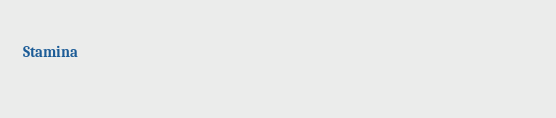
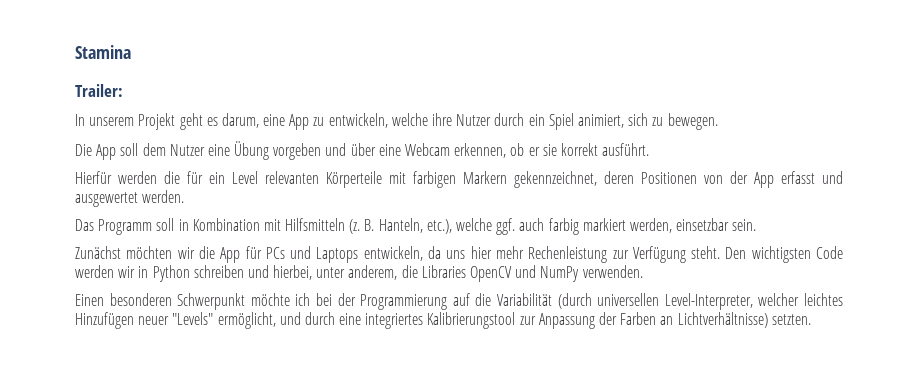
(78, 51) none -> [75,84,123,97] [75,113,718,130] [75,141,650,160] [75,171,843,188] [75,190,185,207] [75,218,757,235] [75,246,843,263] [75,265,643,282] [75,293,844,310] [75,312,811,329] // Trailer: // In unserem Projekt geht es darum, eine App zu entwickeln, welche ihre Nutzer durch ein Spiel animiert, sich zu bewegen. // Die App soll dem Nutzer eine Übung vorgeben und über eine Webcam erkennen, ob er sie korrekt ausführt. // Hierfür werden die für ein Level relevanten Körperteile mit farbigen Markern gekennzeichnet, deren Positionen von der App erfasst und ausgewertet werden. // Das Programm soll in Kombination mit Hilfsmitteln (z. B. Hanteln, etc.), welche ggf. auch farbig markiert werden, einsetzbar sein. // Zunächst möchten wir die App für PCs und Laptops entwickeln, da uns hier mehr Rechenleistung zur Verfügung steht. Den wichtigsten Code werden wir in Python schreiben und hierbei, unter anderem, die Libraries OpenCV und NumPy verwenden. // Einen besonderen Schwerpunkt möchte ich bei der Programmierung auf die Variabilität (durch universellen Level-Interpreter, welcher leichtes Hinzufügen neuer "Levels" ermöglicht, und durch eine integriertes Kalibrierungstool zur Anpassung der Farben an Lichtverhältnisse) setzten.

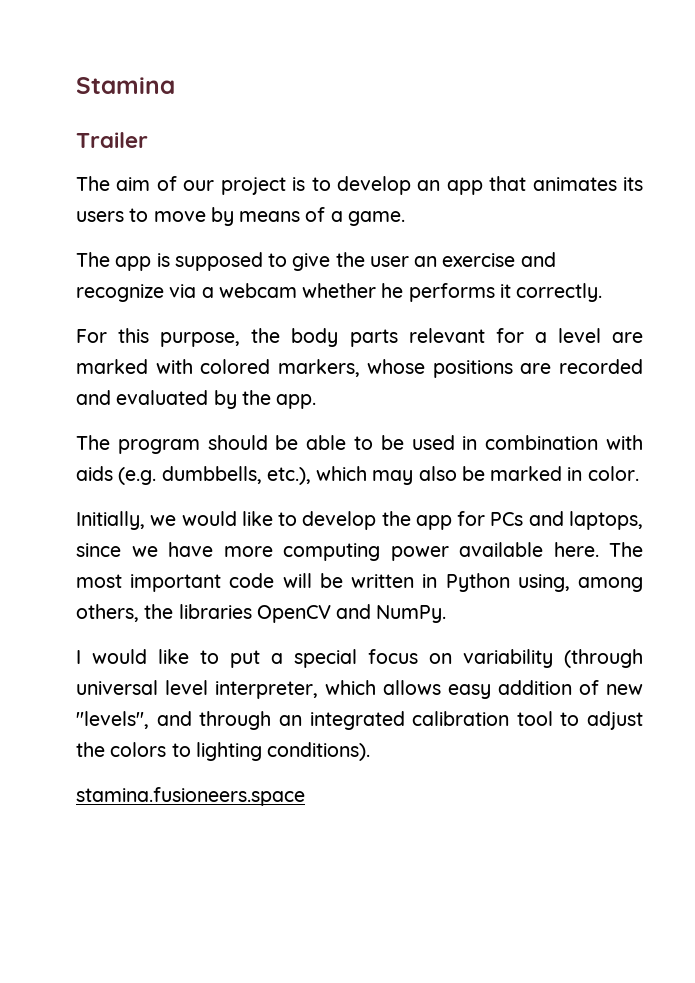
[75,84,123,97] [75,113,718,130] [75,141,650,160] [75,171,843,188] [75,190,185,207] [75,218,757,235] [75,246,843,263] [75,265,643,282] [75,293,844,310] [75,312,811,329] Trailer: // In unserem Projekt geht es darum, eine App zu entwickeln, welche ihre Nutzer durch ein Spiel animiert, sich zu bewegen. // Die App soll dem Nutzer eine Übung vorgeben und über eine Webcam erkennen, ob er sie korrekt ausführt. // Hierfür werden die für ein Level relevanten Körperteile mit farbigen Markern gekennzeichnet, deren Positionen von der App erfasst und ausgewertet werden. // Das Programm soll in Kombination mit Hilfsmitteln (z. B. Hanteln, etc.), welche ggf. auch farbig markiert werden, einsetzbar sein. // Zunächst möchten wir die App für PCs und Laptops entwickeln, da uns hier mehr Rechenleistung zur Verfügung steht. Den wichtigsten Code werden wir in Python schreiben und hierbei, unter anderem, die Libraries OpenCV und NumPy verwenden. // Einen besonderen Schwerpunkt möchte ich bei der Programmierung auf die Variabilität (durch universellen Level-Interpreter, welcher leichtes Hinzufügen neuer "Levels" ermöglicht, und durch eine integriertes Kalibrierungstool zur Anpassung der Farben an Lichtverhältnisse) setzten. -> [76,132,148,148] [76,176,643,195] [76,207,405,226] [76,252,556,271] [76,283,603,302] [76,328,644,347] [76,359,643,378] [76,390,317,409] [76,435,643,454] [76,466,639,485] [76,511,643,530] [76,542,643,561] [76,573,643,592] [76,604,447,623] [76,649,643,668] [76,680,643,699] [76,711,643,730] [76,742,371,761] [76,787,305,806] Trailer // The aim of our project is to develop an app that animates its users to move by means of a game. // The app is supposed to give the user an exercise and recognize via a webcam whether he performs it correctly. // For this purpose, the body parts relevant for a level are marked with colored markers, whose positions are recorded and evaluated by the app. // The program should be able to be used in combination with aids (e.g. dumbbells, etc.), which may also be marked in color. // Initially, we would like to develop the app for PCs and laptops, since we have more computing power available here. The most important code will be written in Python using, among others, the libraries OpenCV and NumPy. // I would like to put a special focus on variability (through universal level interpreter, which allows easy addition of new "levels", and through an integrated calibration tool to adjust the colors to lighting conditions). // stamina.fusioneers.space

